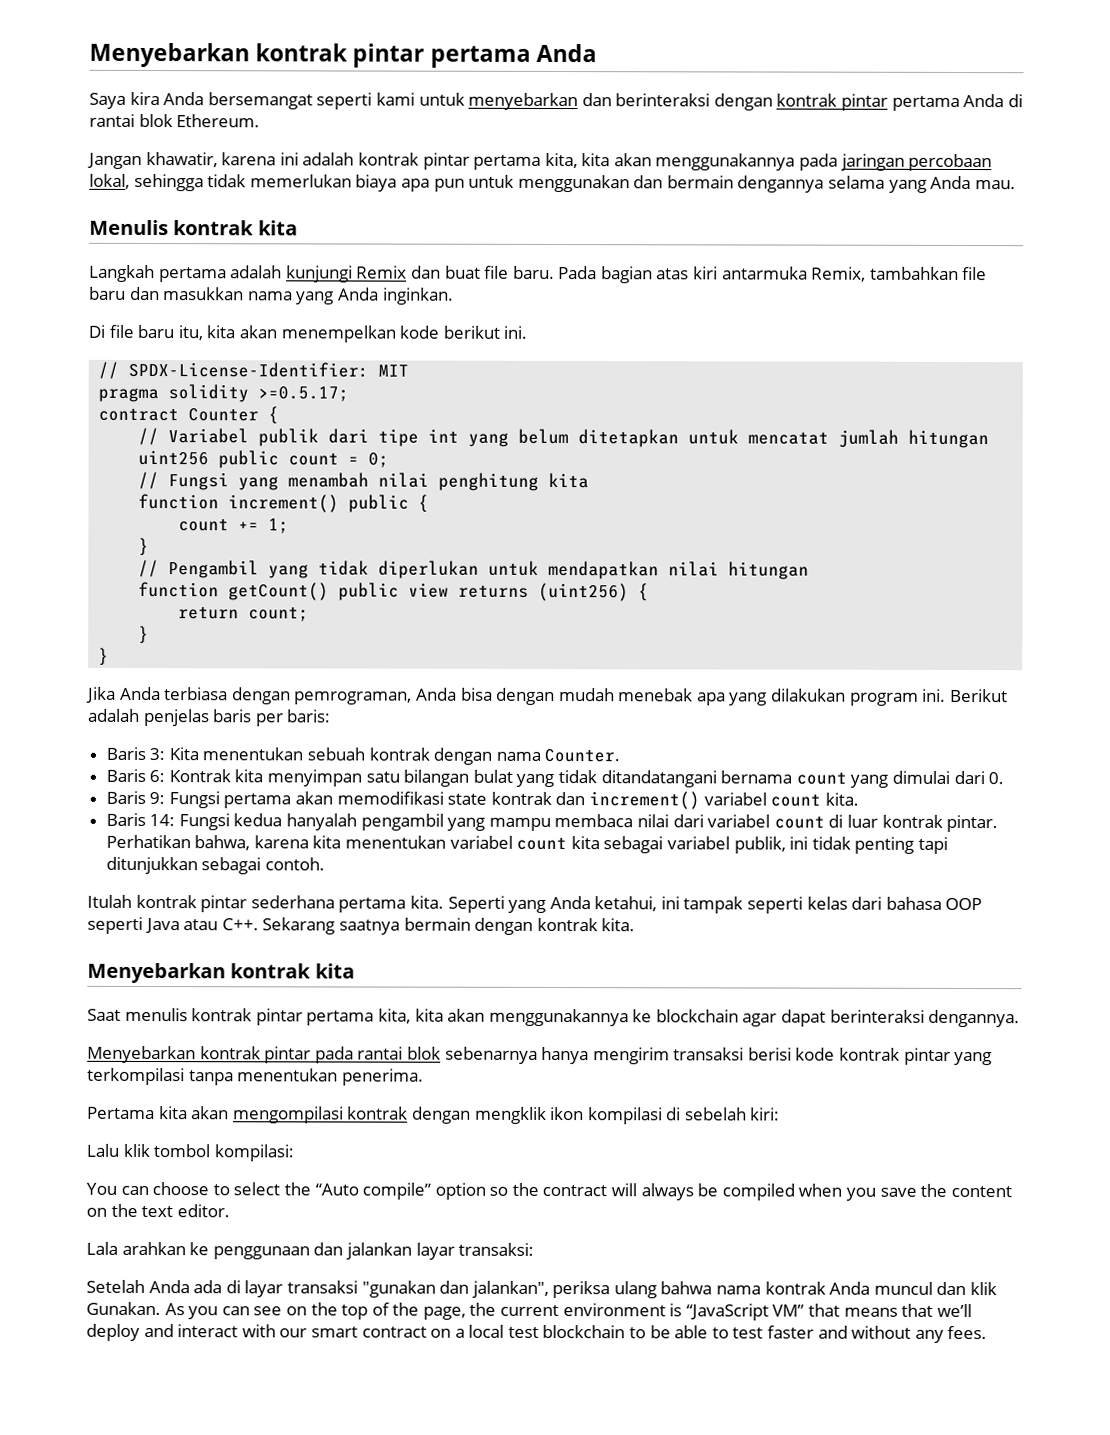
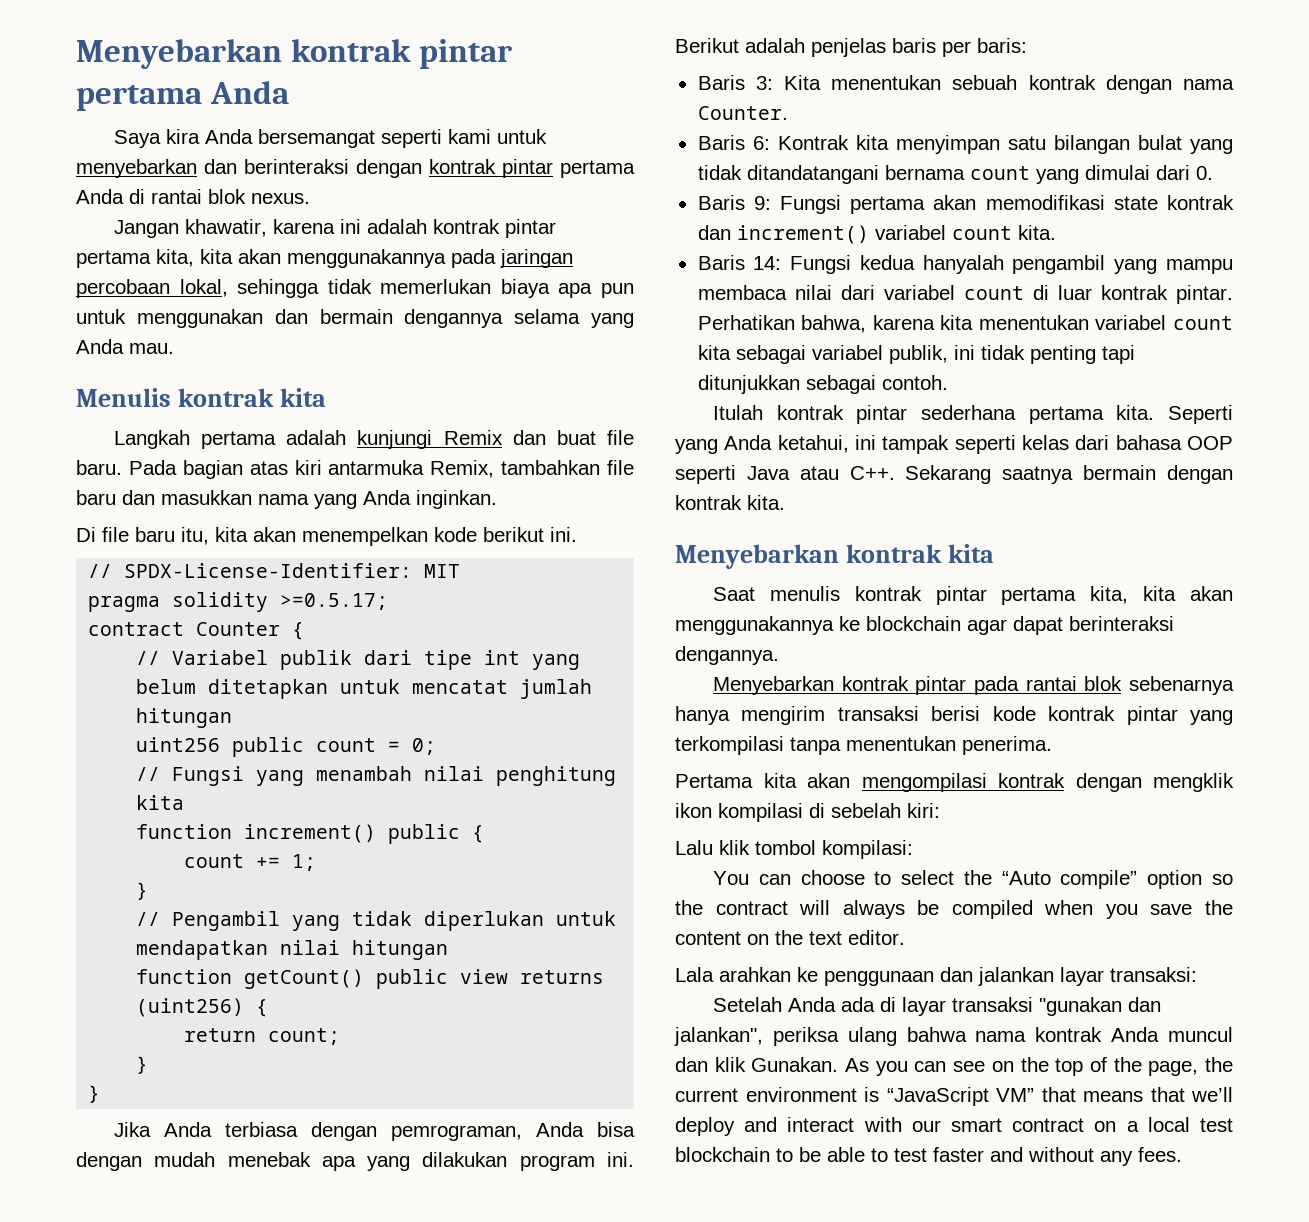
[176,114,261,128] Ethereum. -> [251,193,310,204] nexus.

